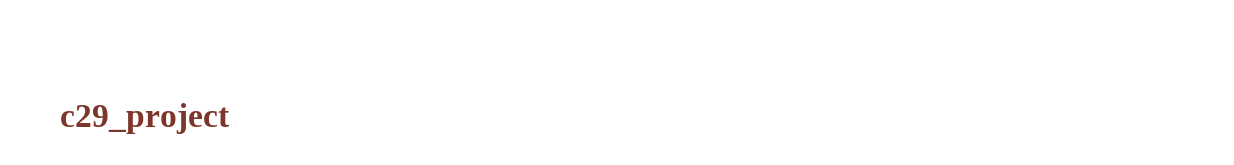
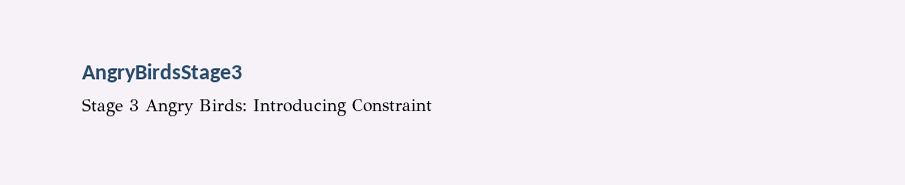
[60,103,230,134] c29_project -> [81,63,242,83] [82,98,433,117] AngryBirdsStage3 // Stage 3 Angry Birds: Introducing Constraint

